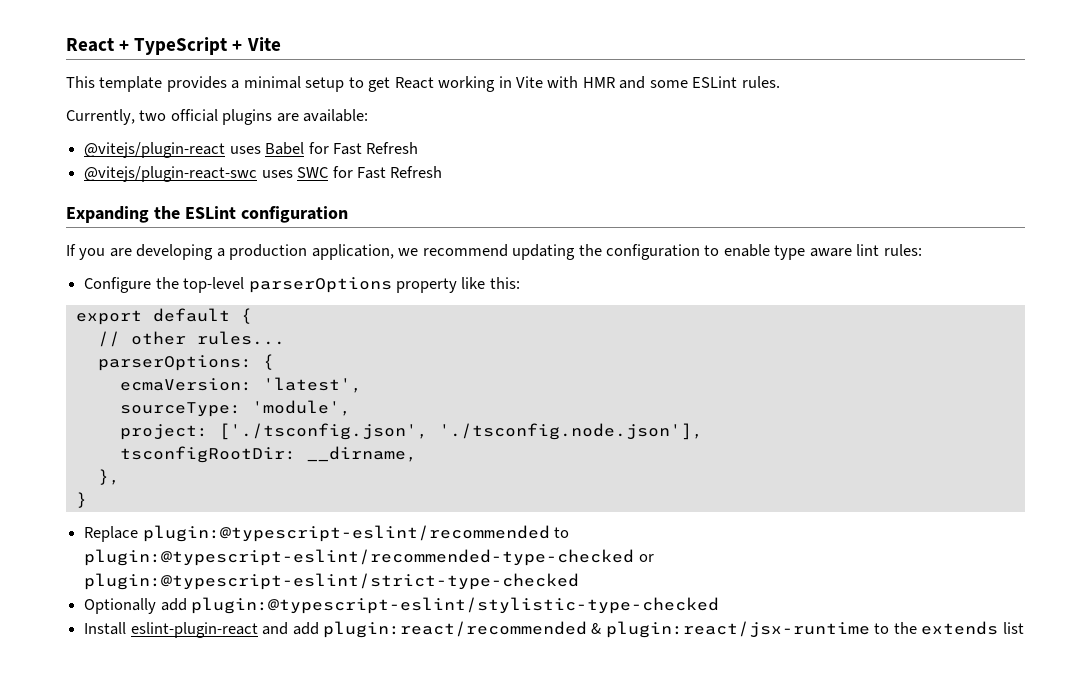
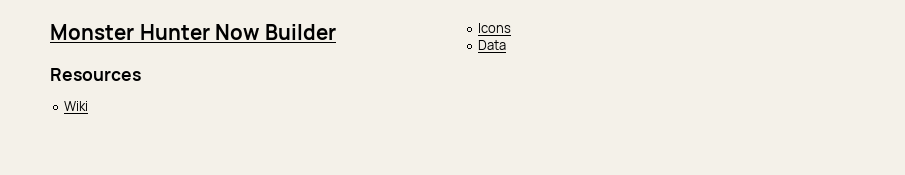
[66,37,281,55] [66,76,780,92] [66,109,369,125] [84,142,419,158] [84,166,443,182] [66,206,348,223] [66,244,922,260] [84,277,520,293] [75,308,252,325] [97,331,285,347] [97,354,274,371] [119,377,362,393] [119,400,351,417] [119,423,703,440] [119,446,417,463] [97,469,120,485] [75,492,87,508] [84,525,570,542] [84,549,654,566] [84,573,580,590] [84,597,720,614] [84,621,1024,638] React + TypeScript + Vite // This template provides a minimal setup to get React working in Vite with HMR and some ESLint rules. // Currently, two official plugins are available: // @vitejs/plugin-react uses Babel for Fast Refresh // @vitejs/plugin-react-swc uses SWC for Fast Refresh // Expanding the ESLint configuration // If you are developing a production application, we recommend updating the configuration to enable type aware lint rules: // Configure the top-level parserOptions property like this: // export default { // // other rules... // parserOptions: { // ecmaVersion: 'latest', // sourceType: 'module', // project: ['./tsconfig.json', './tsconfig.node.json'], // tsconfigRootDir: __dirname, // }, // } // Replace plugin:@typescript-eslint/recommended to plugin:@typescript-eslint/recommended-type-checked or plugin:@typescript-eslint/strict-type-checked // Optionally add plugin:@typescript-eslint/stylistic-type-checked // Install eslint-plugin-react and add plugin:react/recommended & plugin:react/jsx-runtime to the extends list -> [50,24,336,40] [50,68,141,81] [64,101,89,111] [478,23,512,33] [478,40,507,50] Monster Hunter Now Builder // Resources // Wiki // Icons // Data

